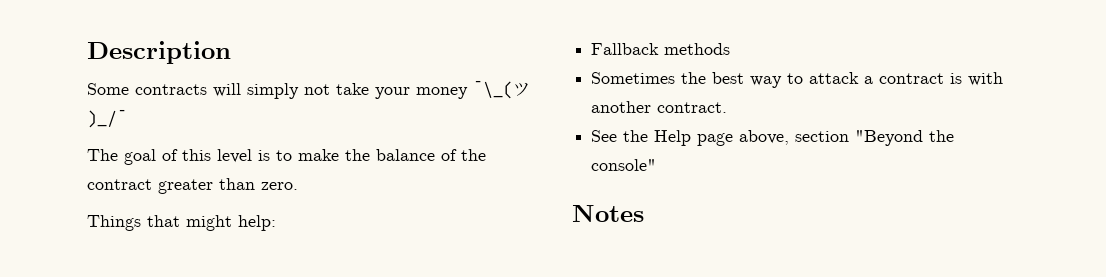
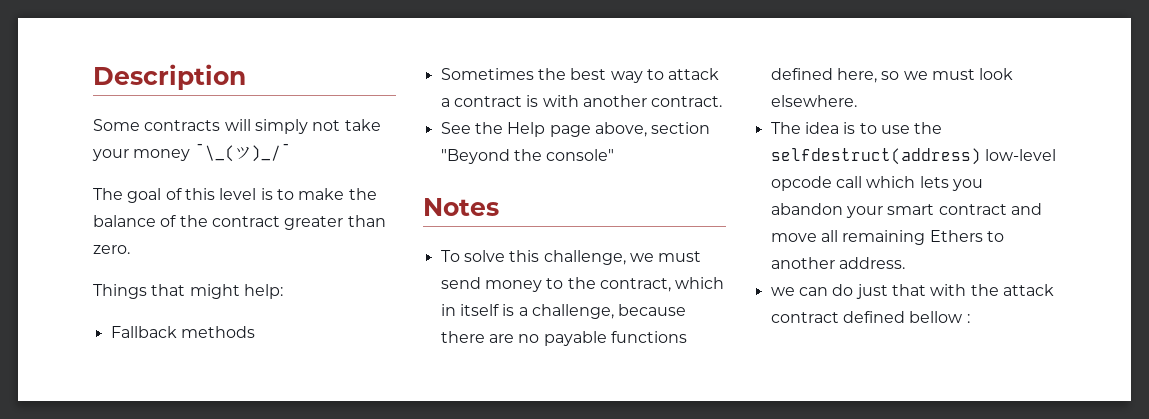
(644, 213) none -> [440,250,702,265] [440,277,725,292] [440,304,687,319] [440,331,687,346] [770,68,1014,83] [770,95,857,107] [770,122,943,134] [770,148,1056,165] [770,176,983,191] [770,203,1042,218] [770,230,1004,245] [770,257,905,269] [770,284,1054,299] [770,311,970,323] // To solve this challenge, we must send money to the contract, which in itself is a challenge, because there are no payable functions defined here, so we must look elsewhere. // The idea is to use the selfdestruct(address) low-level opcode call which lets you abandon your smart contract and move all remaining Ethers to another address. // we can do just that with the attack contract defined bellow :

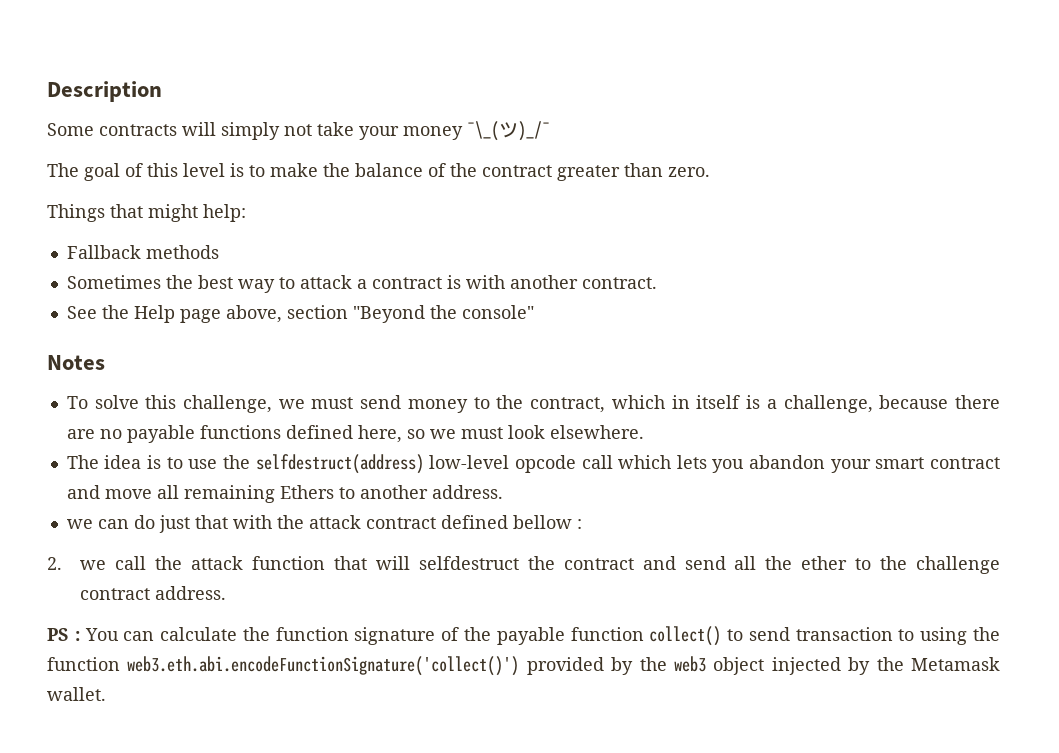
(970, 318) none -> [47,556,1001,574] [80,586,227,600] [47,626,1001,646] [47,656,1000,676] [47,687,106,701] // 2. we call the attack function that will selfdestruct the contract and send all the ether to the challenge contract address. // PS : You can calculate the function signature of the payable function collect() to send transaction to using the function web3.eth.abi.encodeFunctionSignature('collect()') provided by the web3 object injected by the Metamask wallet.

